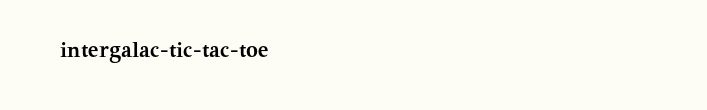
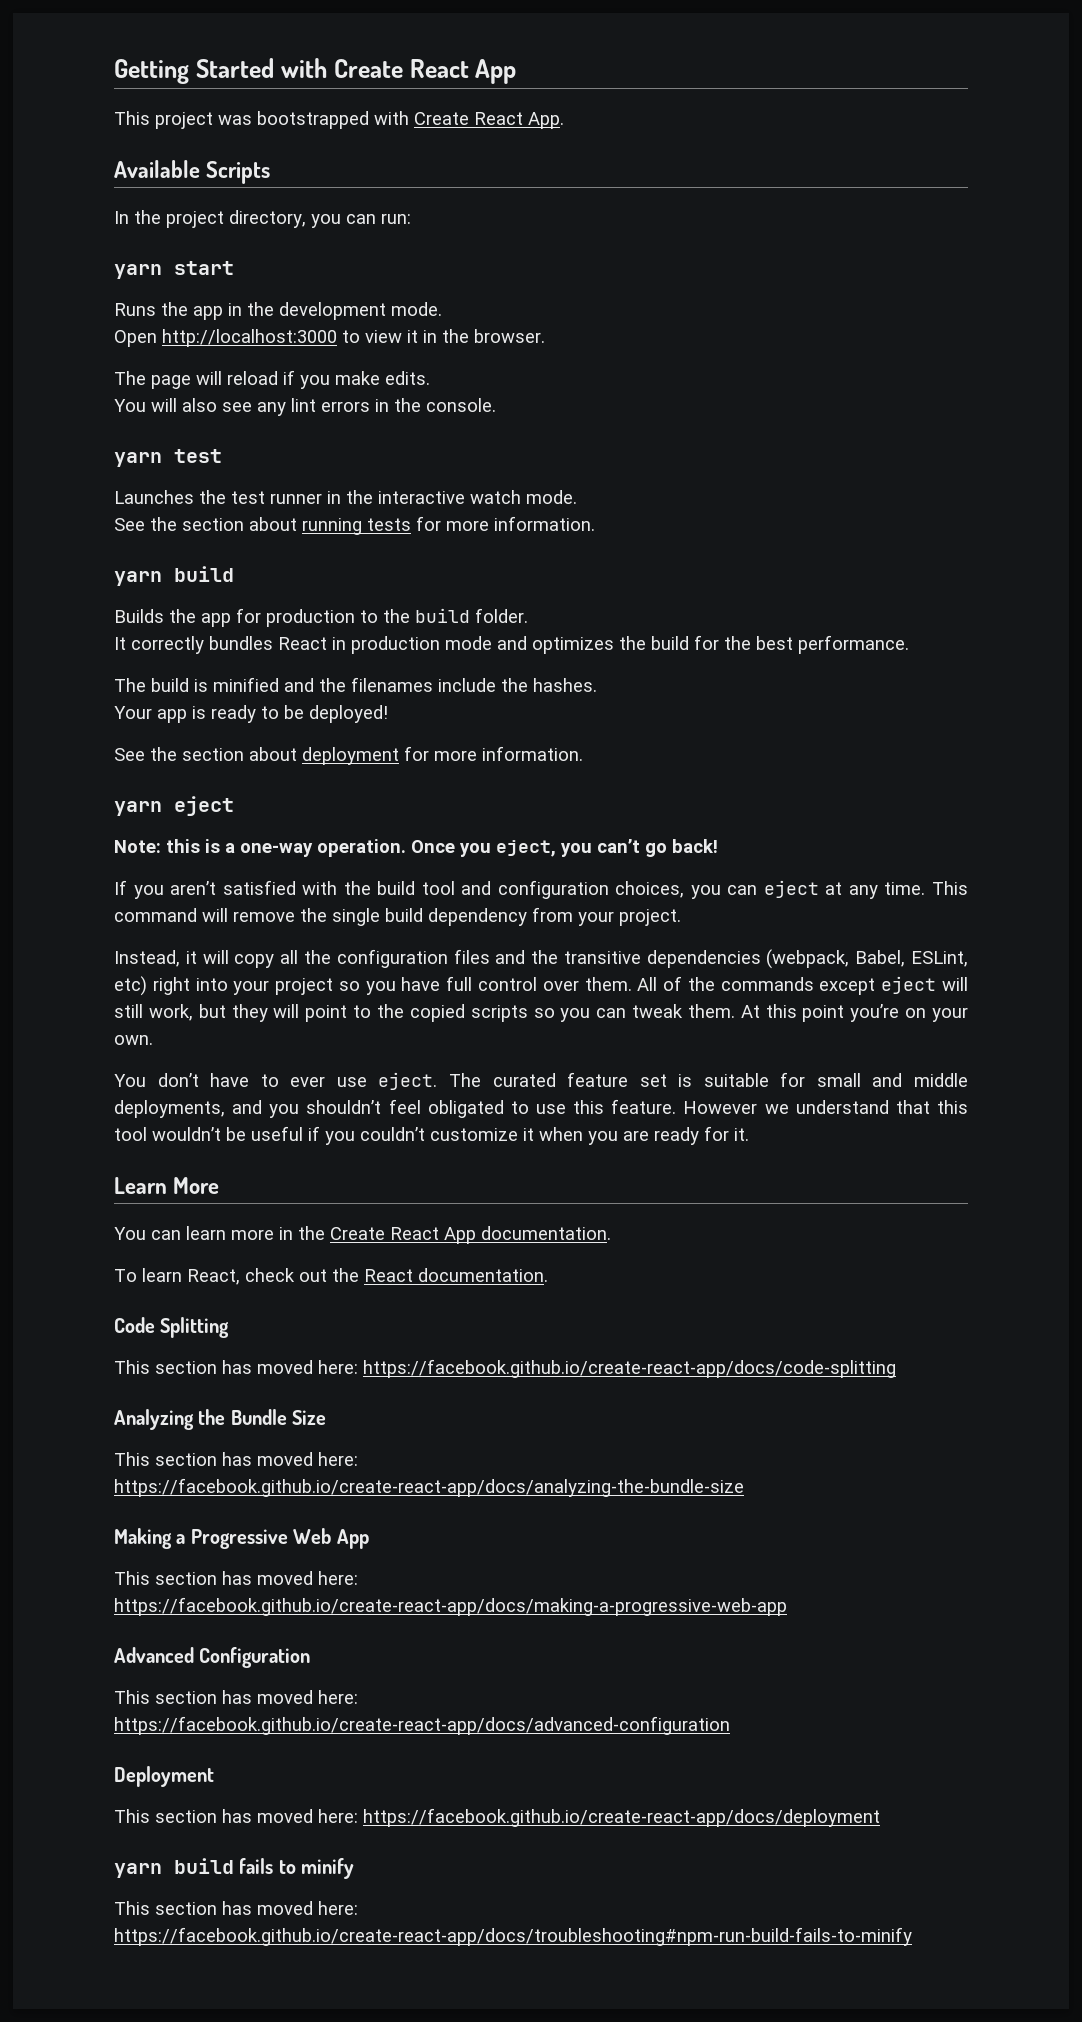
[60,42,269,63] intergalac-tic-tac-toe -> [114,58,517,84] [114,111,564,129] [114,160,271,184] [114,210,411,228] [114,261,234,279] [114,302,442,320] [114,329,545,347] [114,370,430,389] [114,398,496,416] [114,449,222,467] [114,490,577,504] [114,516,595,535] [114,566,234,586] [114,608,528,627] [114,635,909,654] [114,677,597,692] [114,705,388,723] [114,746,583,765] [114,796,234,816] [114,839,718,857] [114,880,968,899] [114,907,681,926] [114,949,969,969] [114,976,969,996] [114,1004,969,1022] [114,1035,153,1045] [114,1072,968,1090] [114,1099,968,1118] [114,1126,749,1145] [114,1177,220,1194] [114,1226,611,1244] [114,1268,548,1285] [114,1317,230,1338] [114,1359,896,1378] [114,1409,327,1430] [114,1452,358,1466] [114,1478,744,1497] [114,1528,369,1549] [114,1571,358,1585] [114,1597,787,1616] [114,1647,311,1668] [114,1690,358,1704] [114,1716,730,1735] [114,1766,214,1787] [114,1808,880,1827] [114,1858,355,1879] [114,1901,358,1915] [114,1927,912,1946] Getting Started with Create React App // This project was bootstrapped with Create React App. // Available Scripts // In the project directory, you can run: // yarn start // Runs the app in the development mode. // Open http://localhost:3000 to view it in the browser. // The page will reload if you make edits. // You will also see any lint errors in the console. // yarn test // Launches the test runner in the interactive watch mode. // See the section about running tests for more information. // yarn build // Builds the app for production to the build folder. // It correctly bundles React in production mode and optimizes the build for the best performance. // The build is minified and the filenames include the hashes. // Your app is ready to be deployed! // See the section about deployment for more information. // yarn eject // Note: this is a one-way operation. Once you eject, you can’t go back! // If you aren’t satisfied with the build tool and configuration choices, you can eject at any time. This command will remove the single build dependency from your project. // Instead, it will copy all the configuration files and the transitive dependencies (webpack, Babel, ESLint, etc) right into your project so you have full control over them. All of the commands except eject will still work, but they will point to the copied scripts so you can tweak them. At this point you’re on your own. // You don’t have to ever use eject. The curated feature set is suitable for small and middle deployments, and you shouldn’t feel obligated to use this feature. However we understand that this tool wouldn’t be useful if you couldn’t customize it when you are ready for it. // Learn More // You can learn more in the Create React App documentation. // To learn React, check out the React documentation. // Code Splitting // This section has moved here: https://facebook.github.io/create-react-app/docs/code-splitting // Analyzing the Bundle Size // This section has moved here: https://facebook.github.io/create-react-app/docs/analyzing-the-bundle-size // Making a Progressive Web App // This section has moved here: https://facebook.github.io/create-react-app/docs/making-a-progressive-web-app // Advanced Configuration // This section has moved here: https://facebook.github.io/create-react-app/docs/advanced-configuration // Deployment // This section has moved here: https://facebook.github.io/create-react-app/docs/deployment // yarn build fails to minify // This section has moved here: https://facebook.github.io/create-react-app/docs/troubleshooting#npm-run-build-fails-to-minify

